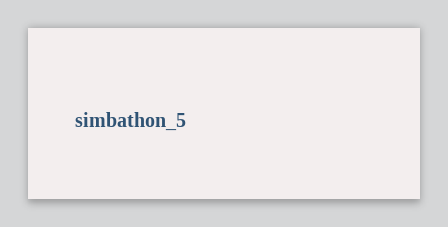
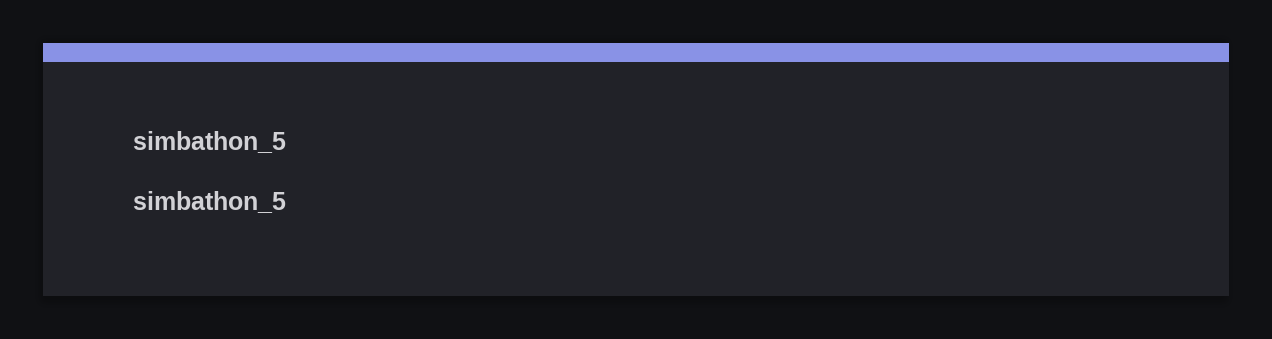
[75,112,186,131] simbathon_5 -> [133,131,286,153] [133,191,286,213] simbathon_5 // simbathon_5

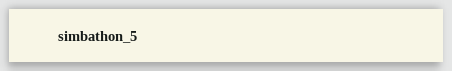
[133,131,286,153] [133,191,286,213] simbathon_5 // simbathon_5 -> [58,31,137,43] simbathon_5

